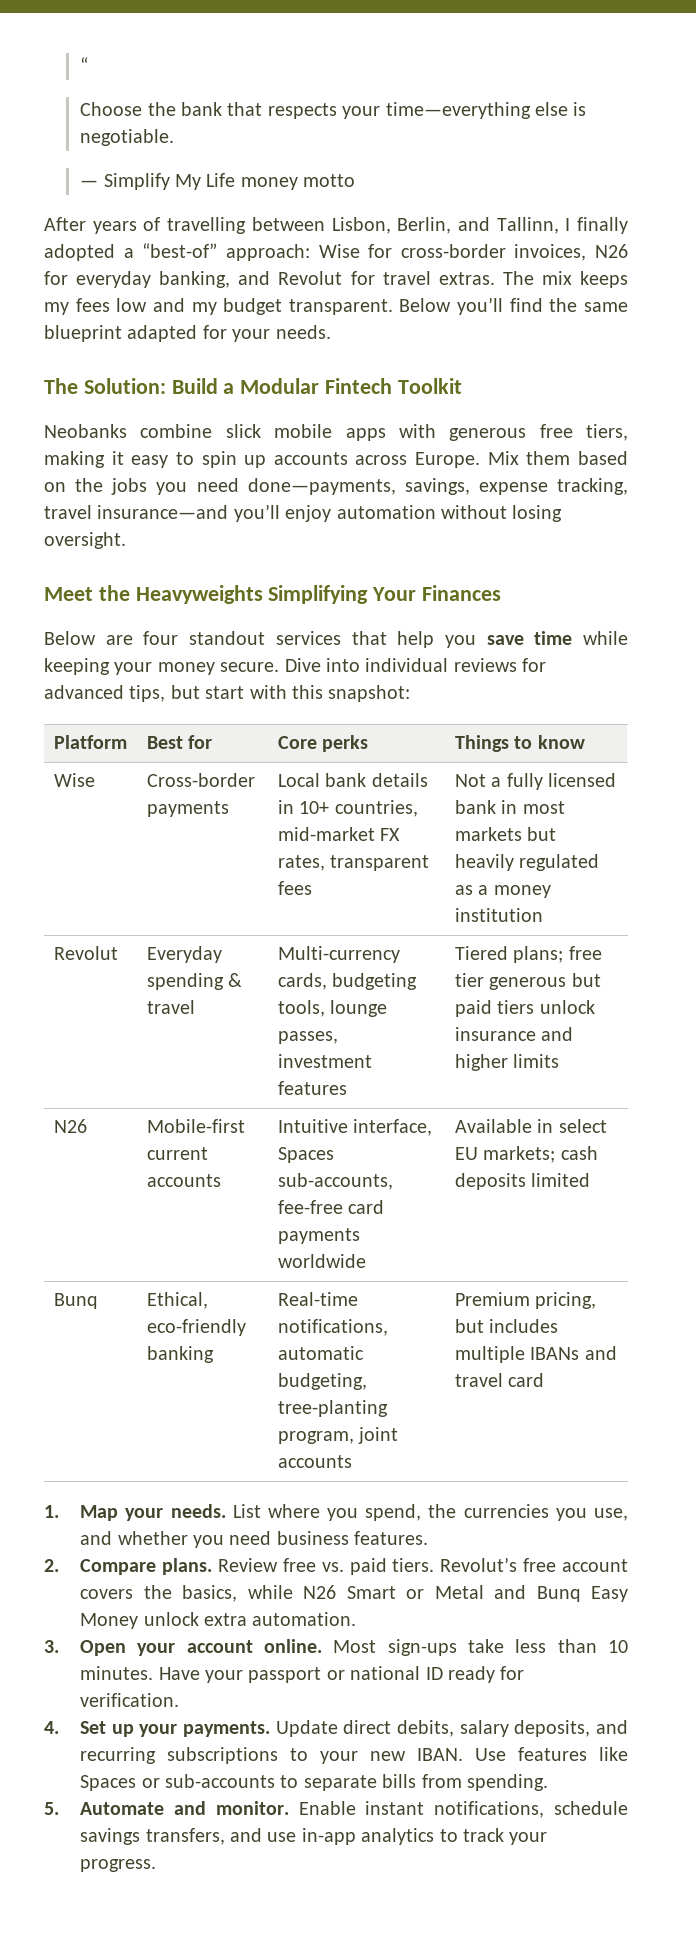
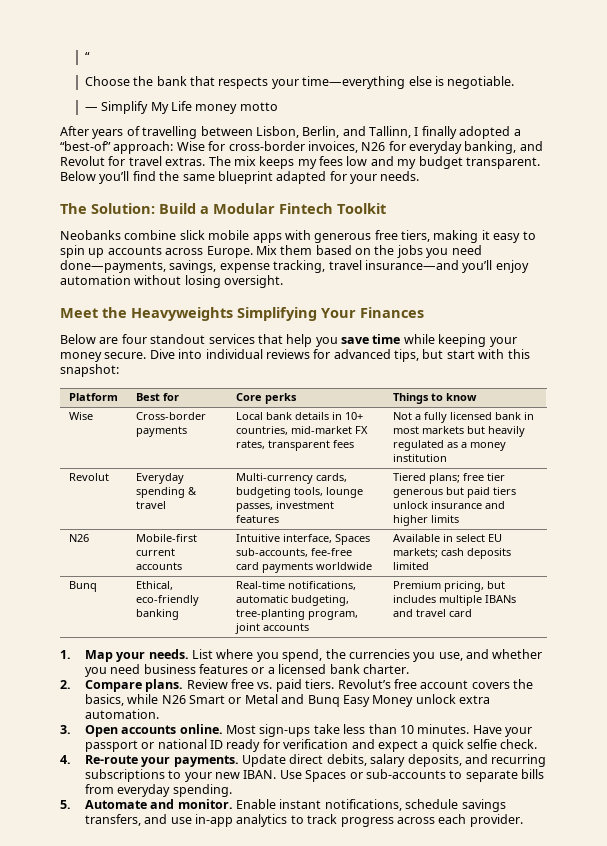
[354,1531,429,1545] features. -> [199,664,409,674] features or a licensed bank charter.
[137,1640,253,1656] your account -> [121,725,177,734] accounts
[80,1693,180,1707] verification. -> [283,739,538,752] verification and expect a quick selfie check.
[80,1721,134,1737] Set up -> [84,755,138,764] Re-route
[518,1747,629,1761] features like -> (302, 774) none
(462, 1781) none -> [117,784,171,797] everyday
[509,1832,548,1845] [80,1859,157,1872] your progress. -> [340,814,523,827] progress across each provider.

